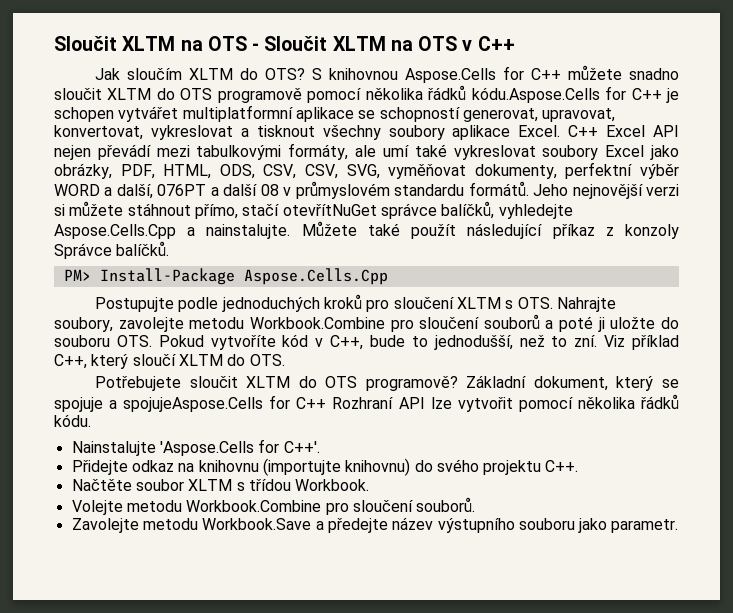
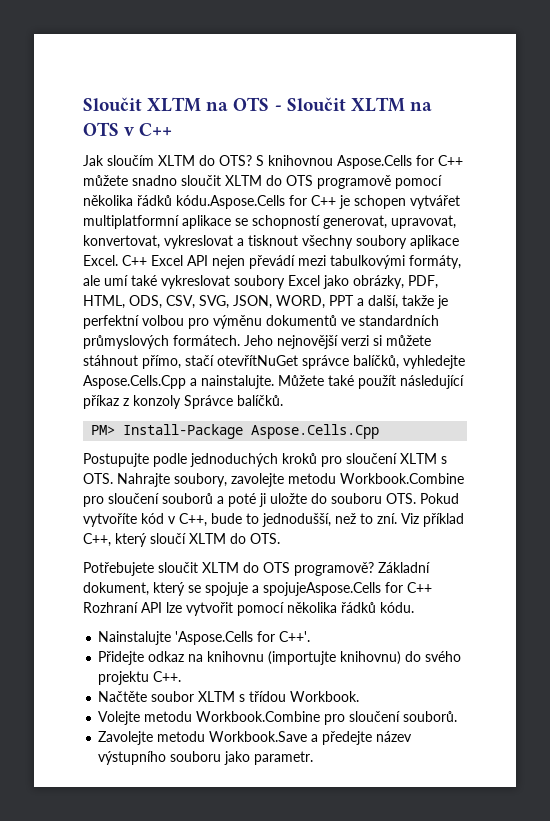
[305,162,680,179] [54,181,529,199] CSV, SVG, vyměňovat dokumenty, perfektní výběr WORD a další, 076PT a další 08 v průmyslovém standardu formátů. -> [199,295,448,309] [83,315,439,329] [83,335,240,349] SVG, JSON, WORD, PPT a další, takže je perfektní volbou pro výměnu dokumentů ve standardních průmyslových formátech.

